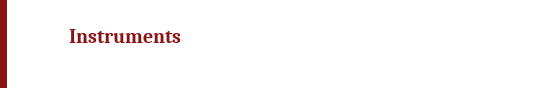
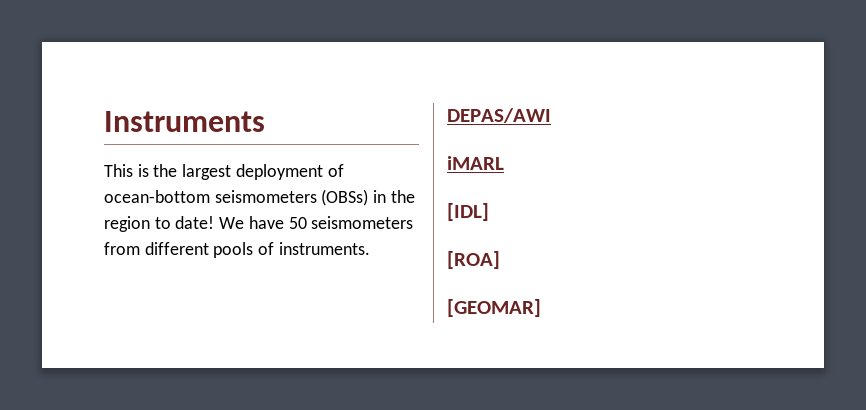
(181, 36) none -> [104,164,344,180] [104,189,415,206] [104,216,414,232] [104,242,370,258] [447,108,551,123] [447,156,504,170] [447,203,489,221] [447,251,500,269] [447,299,541,317] // This is the largest deployment of ocean-bottom seismometers (OBSs) in the region to date! We have 50 seismometers from different pools of instruments. // DEPAS/AWI // iMARL // [IDL] // [ROA] // [GEOMAR]

